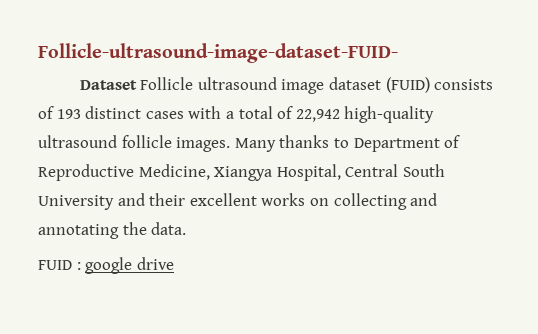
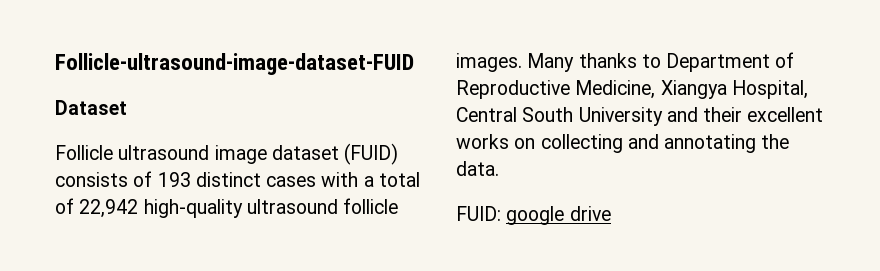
[38,43,398,63] Follicle-ultrasound-image-dataset-FUID- -> [55,53,414,75] Follicle-ultrasound-image-dataset-FUID
(137, 85) none -> (127, 107) //
[38,260,81,270] FUID : -> [456,206,501,221] FUID:

